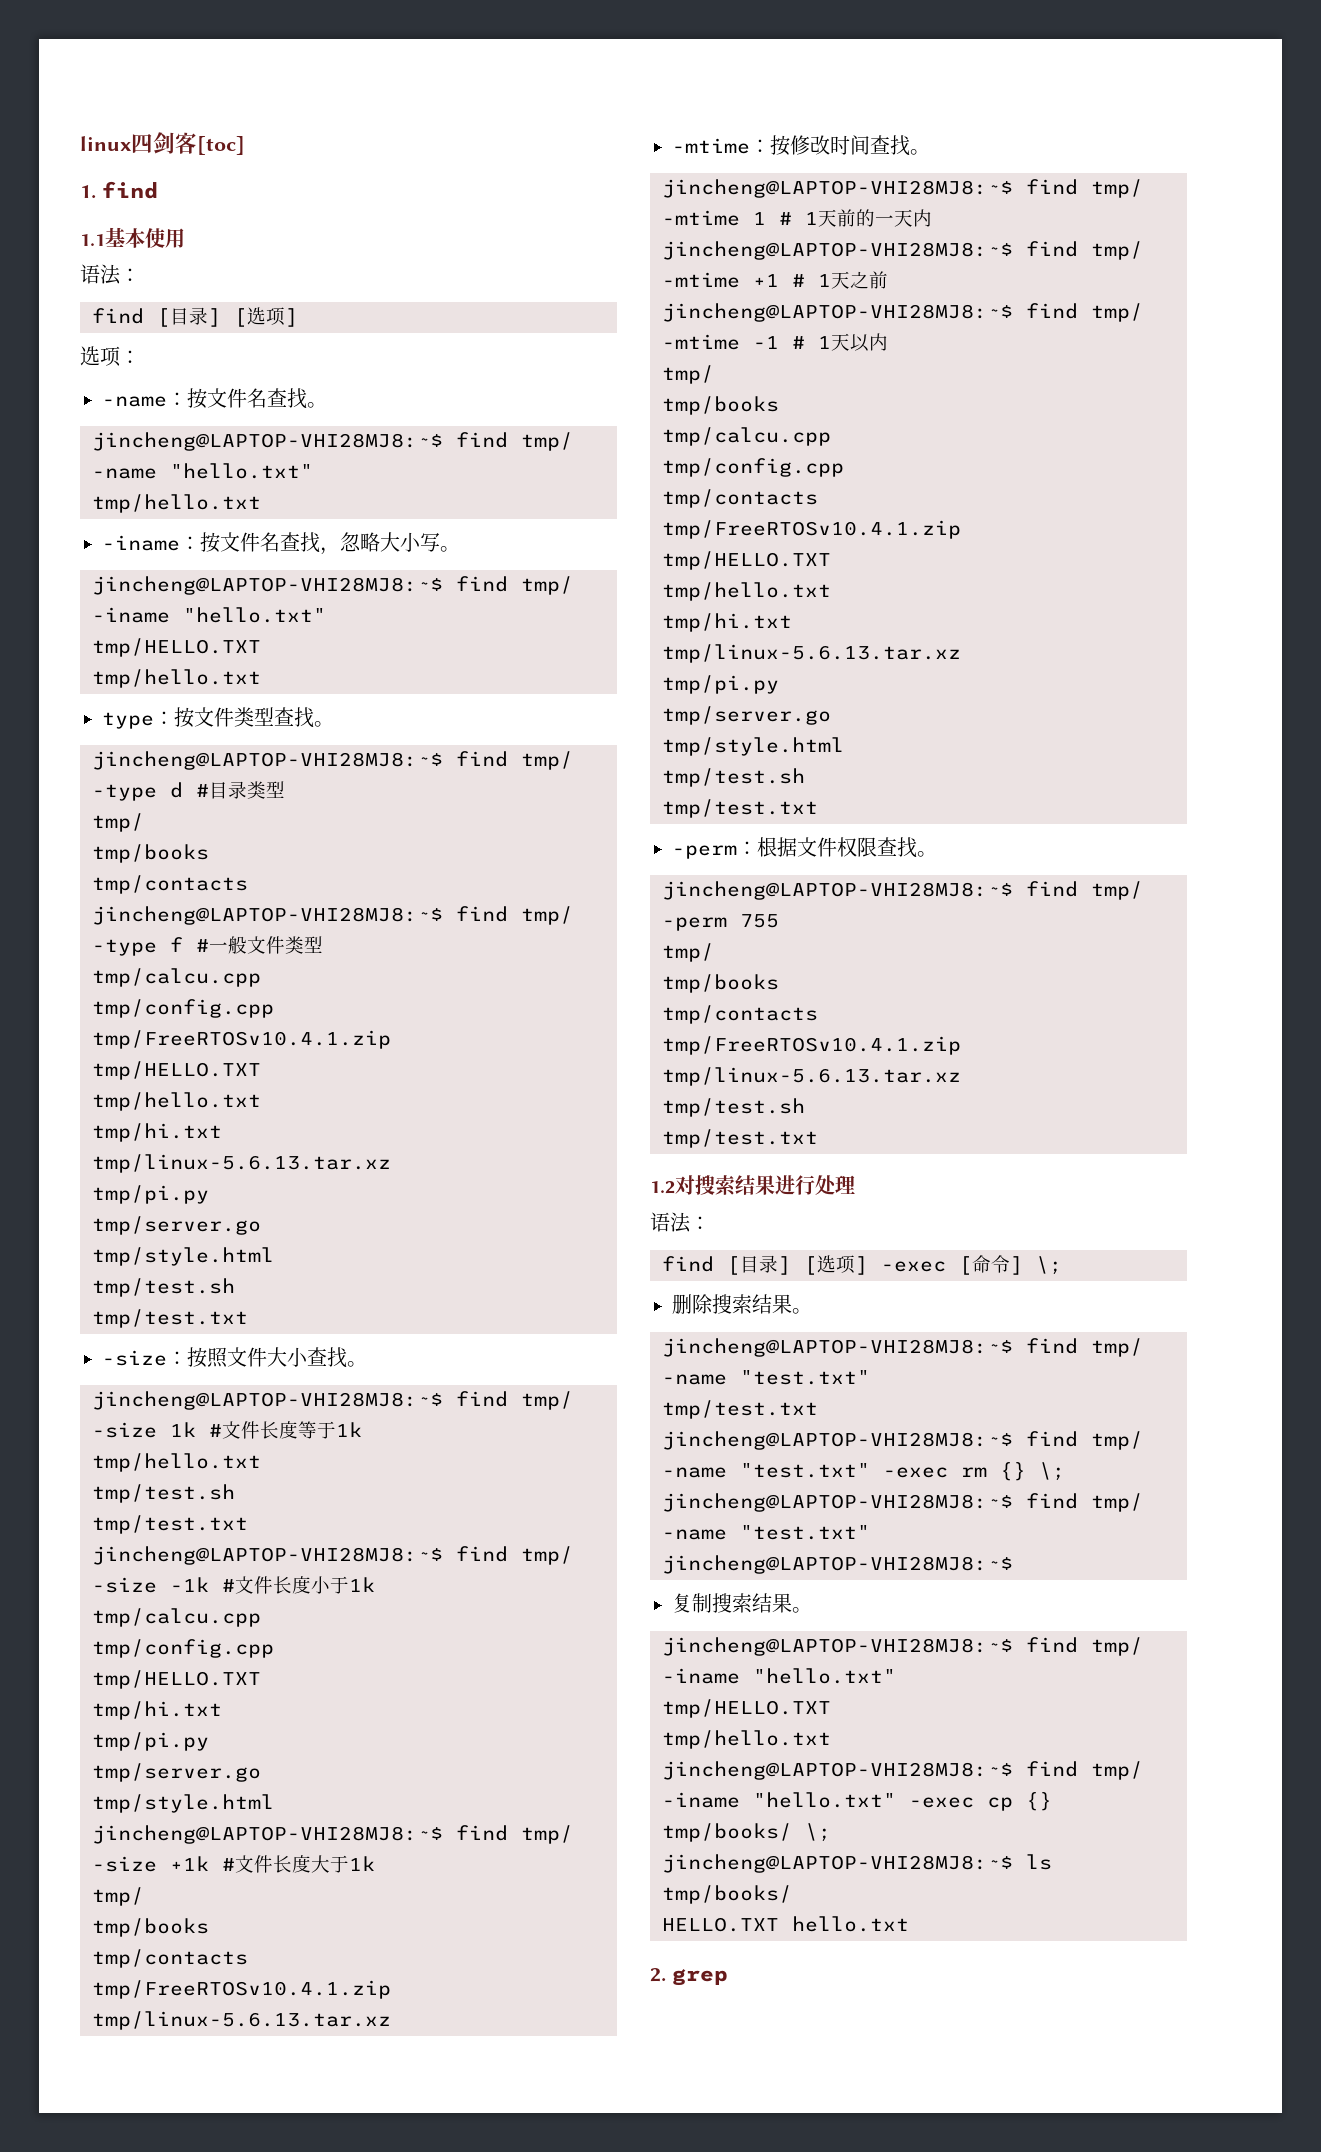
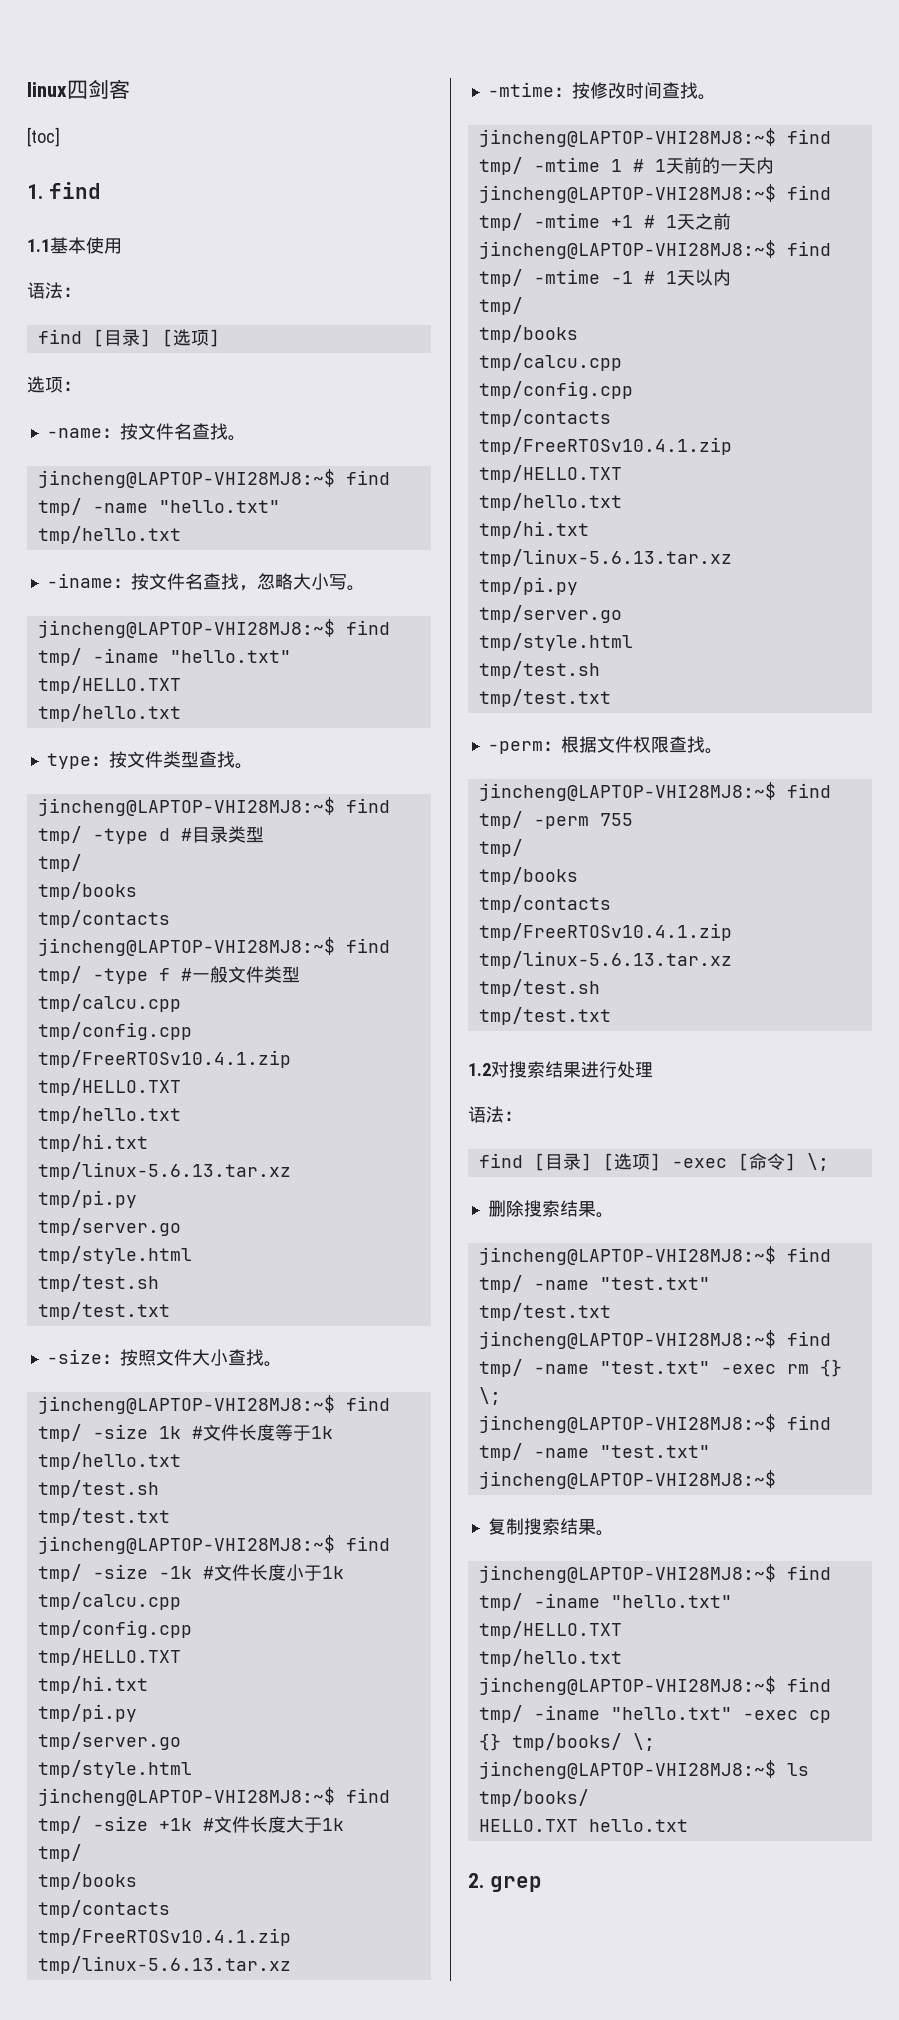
(197, 143) none -> (130, 89) //

